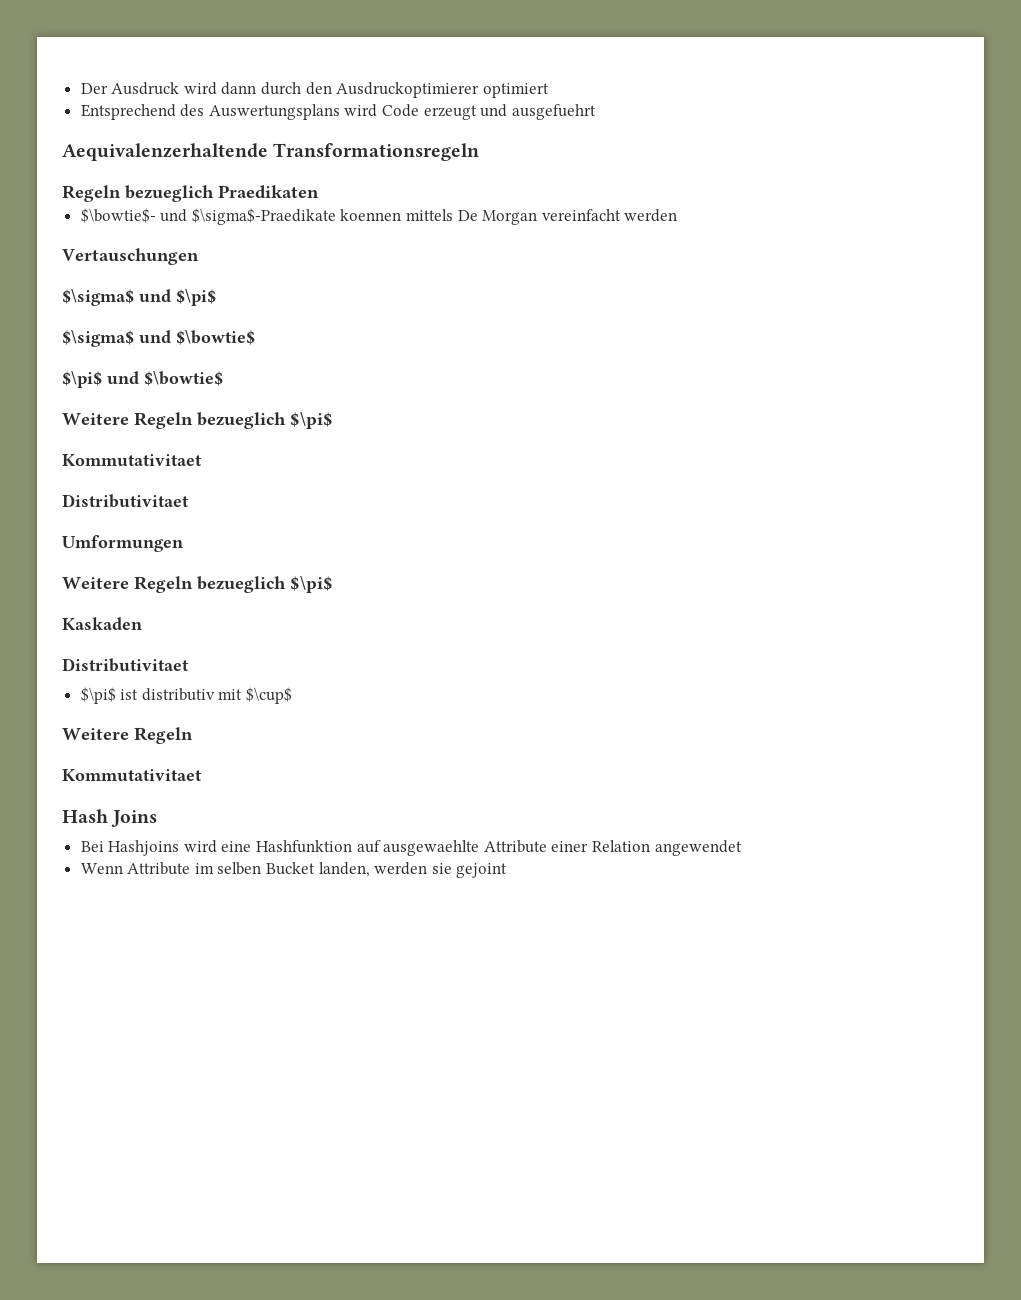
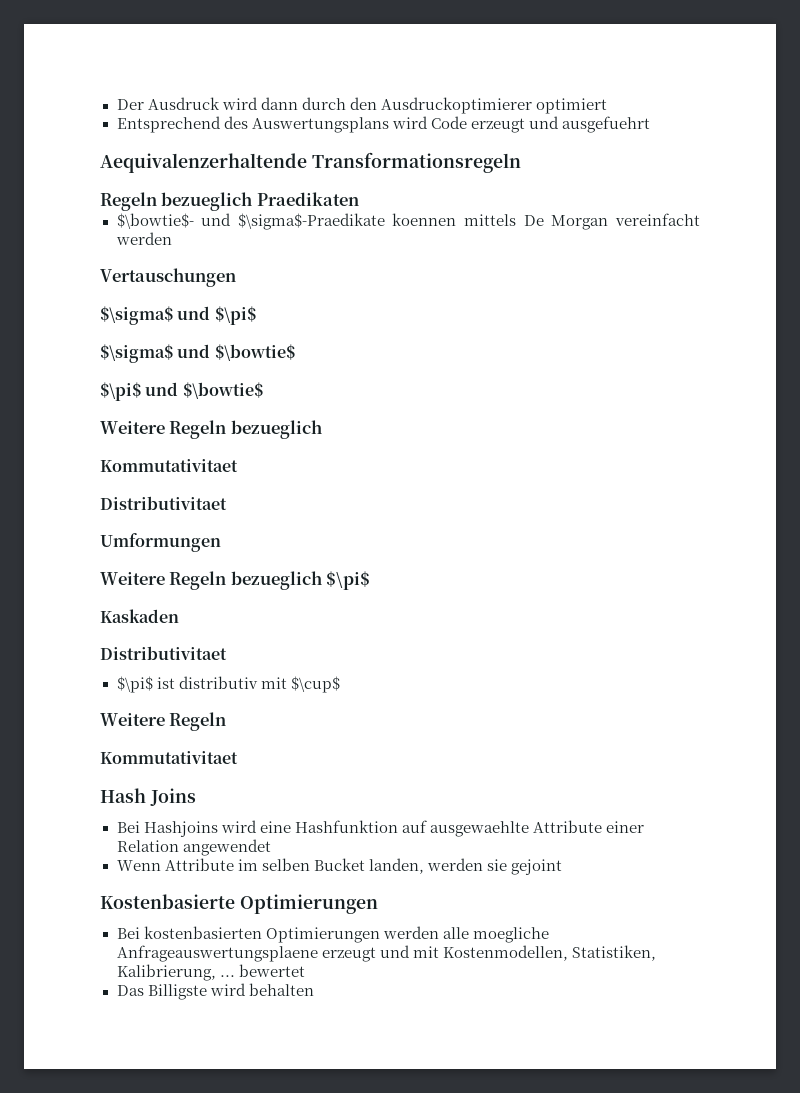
[290,412,333,429] $\pi$ -> (322, 429) none
(508, 870) none -> [100,894,378,914] [116,926,549,943] [116,945,656,962] [116,964,305,981] [116,983,314,1000] // Kostenbasierte Optimierungen // Bei kostenbasierten Optimierungen werden alle moegliche Anfrageauswertungsplaene erzeugt und mit Kostenmodellen, Statistiken, Kalibrierung, ... bewertet // Das Billigste wird behalten

